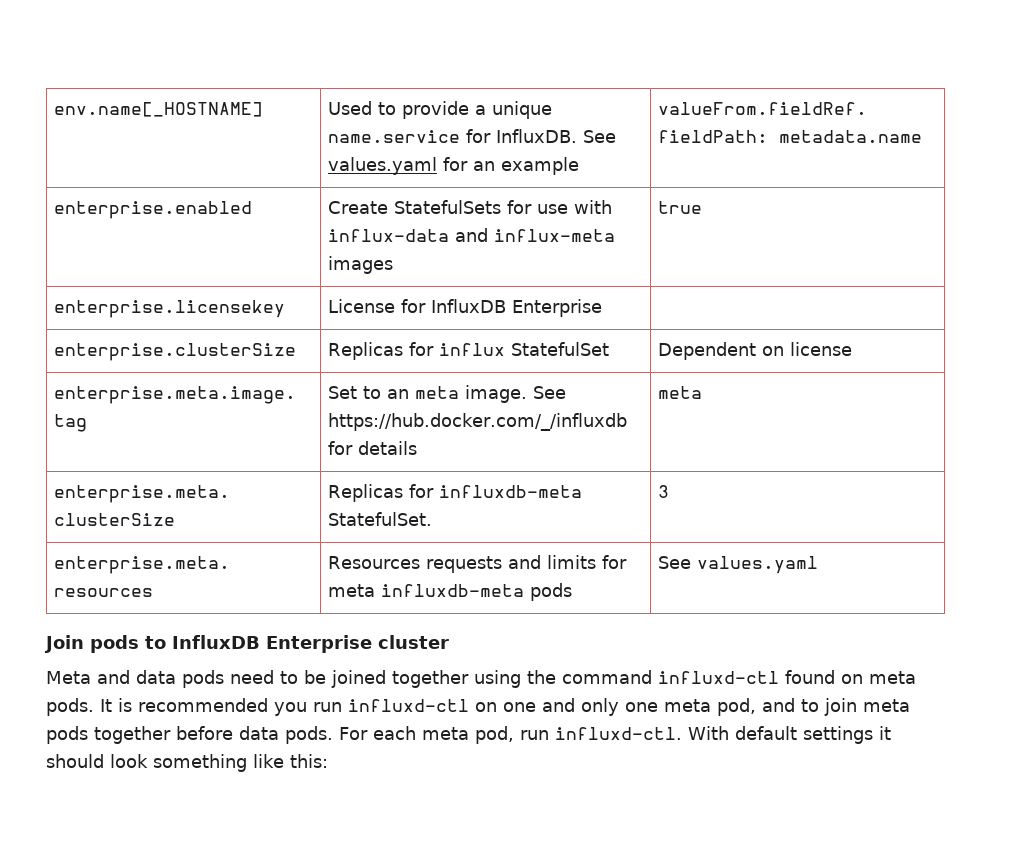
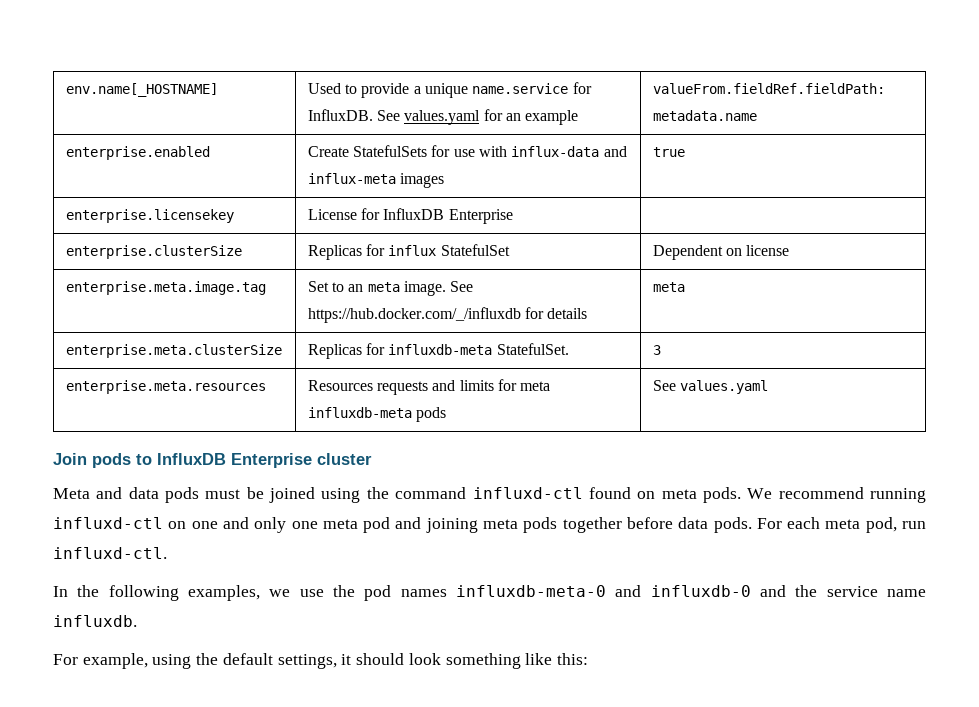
[230,670,298,684] need to -> [205,489,241,499] must
[392,670,469,688] together -> (316, 495) none
[100,698,342,716] It is recommended you run -> [747,487,927,503] We recommend running
[717,698,857,716] pod, and to join -> [363,517,478,533] pod and joining
[688,726,873,744] With default settings -> [53,585,927,601] [53,615,137,627] [53,653,337,669] // In the following examples, we use the pod names influxdb-meta-0 and influxdb-0 and the service name influxdb. // For example, using the default settings,

